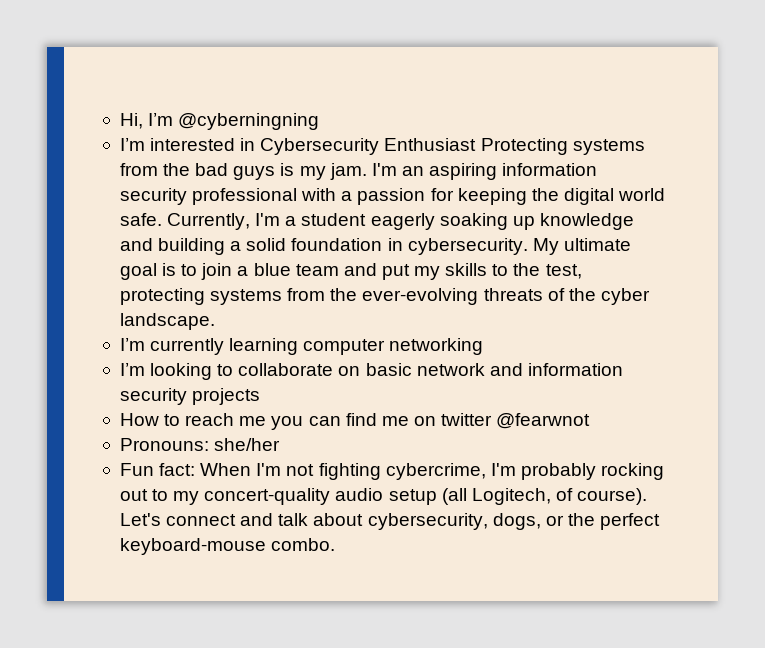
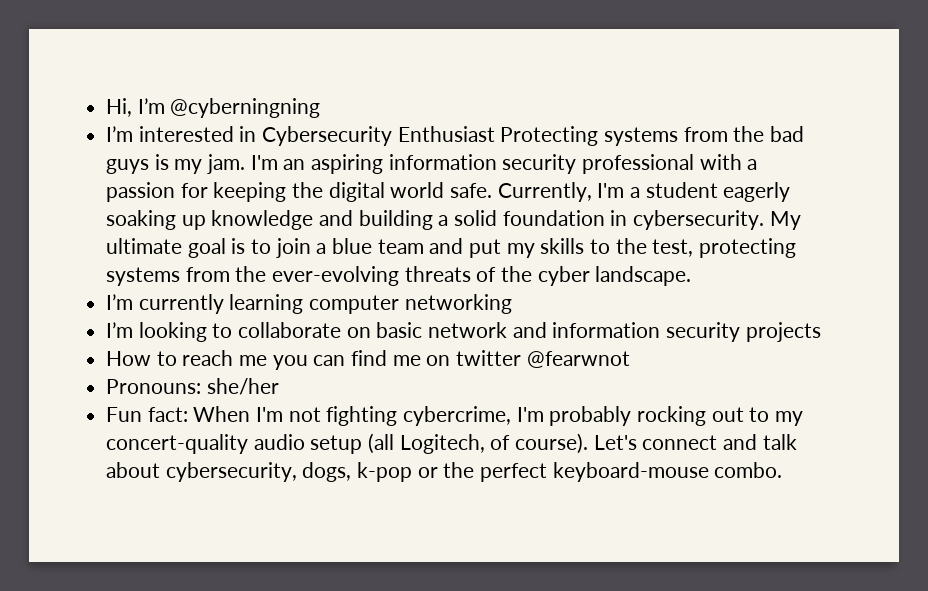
(541, 521) none -> [357,462,413,482] k-pop

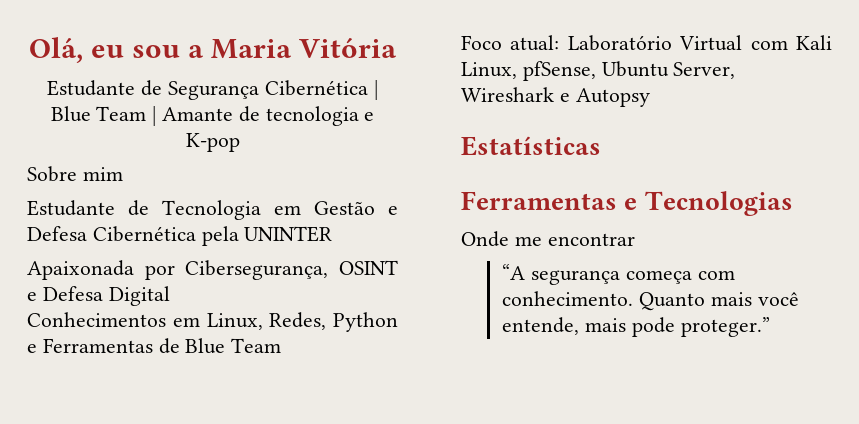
[106,98,321,118] [106,126,805,146] [106,154,758,174] [106,182,791,202] [106,210,801,230] [106,238,797,258] [106,266,692,286] [106,294,512,314] [106,322,821,342] [106,350,630,370] [106,378,279,395] [106,406,804,426] [106,433,797,454] [106,462,783,482] Hi, I’m @cyberningning // I’m interested in Cybersecurity Enthusiast Protecting systems from the bad guys is my jam. I'm an aspiring information security professional with a passion for keeping the digital world safe. Currently, I'm a student eagerly soaking up knowledge and building a solid foundation in cybersecurity. My ultimate goal is to join a blue team and put my skills to the test, protecting systems from the ever-evolving threats of the cyber landscape. // I’m currently learning computer networking // I’m looking to collaborate on basic network and information security projects // How to reach me you can find me on twitter @fearwnot // Pronouns: she/her // Fun fact: When I'm not fighting cybercrime, I'm probably rocking out to my concert-quality audio setup (all Logitech, of course). Let's connect and talk about cybersecurity, dogs, k-pop or the perfect keyboard-mouse combo. -> [28,37,398,63] [47,80,378,100] [50,106,375,126] [185,133,240,152] [27,166,123,182] [27,200,398,220] [27,226,333,246] [27,260,398,280] [27,286,170,306] [27,312,398,332] [27,338,282,354] [461,35,832,51] [461,61,736,81] [461,87,650,107] [461,136,601,156] [461,191,793,216] [461,231,635,247] [502,264,735,285] [502,291,799,311] [502,317,770,337] Olá, eu sou a Maria Vitória // Estudante de Segurança Cibernética | Blue Team | Amante de tecnologia e K-pop // Sobre mim // Estudante de Tecnologia em Gestão e Defesa Cibernética pela UNINTER // Apaixonada por Cibersegurança, OSINT e Defesa Digital // Conhecimentos em Linux, Redes, Python e Ferramentas de Blue Team // Foco atual: Laboratório Virtual com Kali Linux, pfSense, Ubuntu Server, Wireshark e Autopsy // Estatísticas // Ferramentas e Tecnologias // Onde me encontrar // “A segurança começa com conhecimento. Quanto mais você entende, mais pode proteger.”

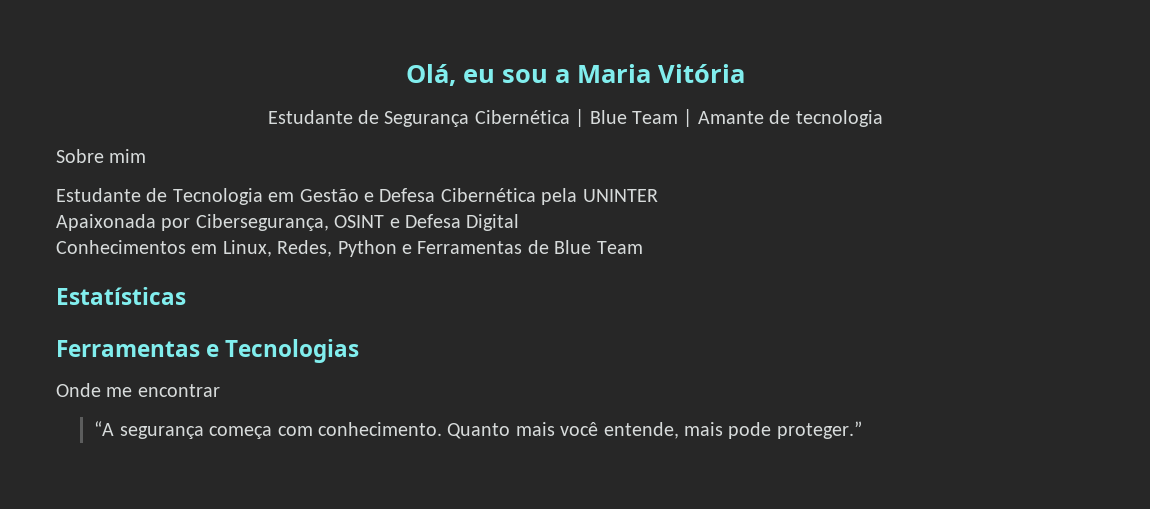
[364,112,375,121] [185,133,240,152] e K-pop -> (883, 118) none
[461,35,832,51] [461,61,736,81] [461,87,650,107] // Foco atual: Laboratório Virtual com Kali Linux, pfSense, Ubuntu Server, Wireshark e Autopsy -> (643, 247) none

